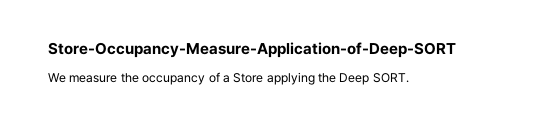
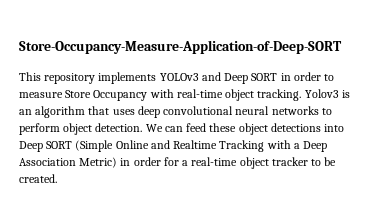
[48,72,409,85] We measure the occupancy of a Store applying the Deep SORT. -> [19,72,335,84] [19,89,350,101] [19,106,332,118] [19,123,345,135] [19,140,328,152] [19,157,337,169] [19,174,57,183] This repository implements YOLOv3 and Deep SORT in order to measure Store Occupancy with real-time object tracking. Yolov3 is an algorithm that uses deep convolutional neural networks to perform object detection. We can feed these object detections into Deep SORT (Simple Online and Realtime Tracking with a Deep Association Metric) in order for a real-time object tracker to be created.

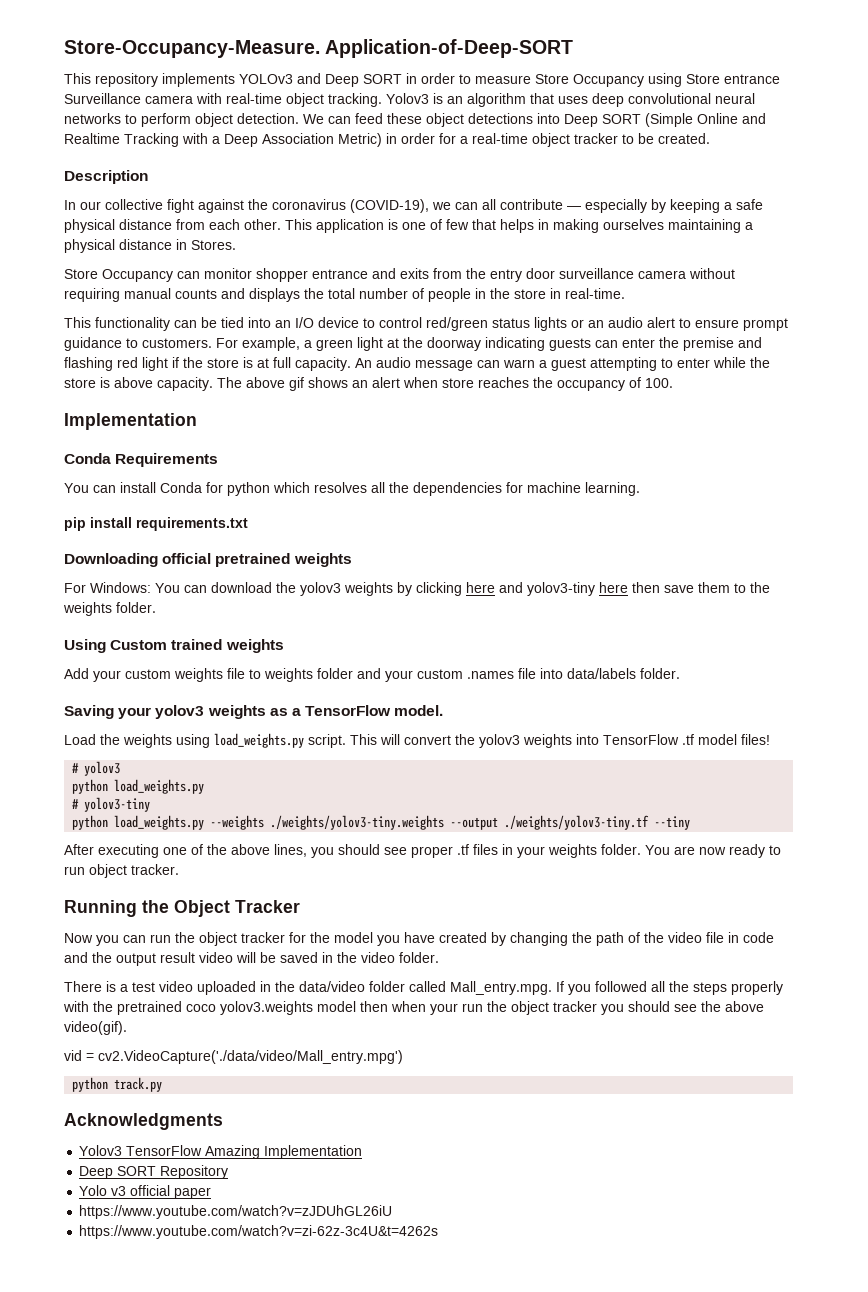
[19,40,342,54] Store-Occupancy-Measure-Application-of-Deep-SORT -> [64,39,574,58] Store-Occupancy-Measure. Application-of-Deep-SORT
(148, 95) none -> [648,73,780,87] [64,93,193,104] using Store entrance Surveillance camera
(57, 178) none -> [64,170,148,184] [64,199,763,213] [64,219,753,233] [64,239,236,253] [64,268,735,282] [64,288,625,302] [64,317,788,331] [64,337,762,351] [64,357,770,371] [64,377,673,391] [64,413,197,430] [64,453,219,467] [64,482,640,496] [64,517,248,531] [64,553,352,567] [64,582,770,596] [63,602,156,616] [64,639,284,653] [64,668,680,682] [64,705,444,719] [64,733,770,748] [72,761,121,776] [72,779,205,794] [72,797,151,812] [72,815,691,830] [64,844,781,858] [64,864,179,878] [64,900,300,917] [64,932,774,946] [64,952,439,966] [64,981,783,995] [63,1001,764,1015] [64,1021,127,1035] [64,1050,403,1064] [72,1077,163,1092] [64,1113,223,1130] [79,1145,363,1159] [79,1165,229,1179] [79,1185,212,1199] [79,1205,393,1219] [79,1225,439,1239] // Description // In our collective fight against the coronavirus (COVID-19), we can all contribute — especially by keeping a safe physical distance from each other. This application is one of few that helps in making ourselves maintaining a physical distance in Stores. // Store Occupancy can monitor shopper entrance and exits from the entry door surveillance camera without requiring manual counts and displays the total number of people in the store in real-time. // This functionality can be tied into an I/O device to control red/green status lights or an audio alert to ensure prompt guidance to customers. For example, a green light at the doorway indicating guests can enter the premise and flashing red light if the store is at full capacity. An audio message can warn a guest attempting to enter while the store is above capacity. The above gif shows an alert when store reaches the occupancy of 100. // Implementation // Conda Requirements // You can install Conda for python which resolves all the dependencies for machine learning. // pip install requirements.txt // Downloading official pretrained weights // For Windows: You can download the yolov3 weights by clicking here and yolov3-tiny here then save them to the weights folder. // Using Custom trained weights // Add your custom weights file to weights folder and your custom .names file into data/labels folder. // Saving your yolov3 weights as a TensorFlow model. // Load the weights using load_weights.py script. This will convert the yolov3 weights into TensorFlow .tf model files! // # yolov3 // python load_weights.py // # yolov3-tiny // python load_weights.py --weights ./weights/yolov3-tiny.weights --output ./weights/yolov3-tiny.tf --tiny // After executing one of the above lines, you should see proper .tf files in your weights folder. You are now ready to run object tracker. // Running the Object Tracker // Now you can run the object tracker for the model you have created by changing the path of the video file in code and the output result video will be saved in the video folder. // There is a test video uploaded in the data/video folder called Mall_entry.mpg. If you followed all the steps properly with the pretrained coco yolov3.weights model then when your run the object tracker you should see the above video(gif). // vid = cv2.VideoCapture('./data/video/Mall_entry.mpg') // python track.py // Acknowledgments // Yolov3 TensorFlow Amazing Implementation // Deep SORT Repository // Yolo v3 official paper // https://www.youtube.com/watch?v=zJDUhGL26iU // https://www.youtube.com/watch?v=zi-62z-3c4U&t=4262s

